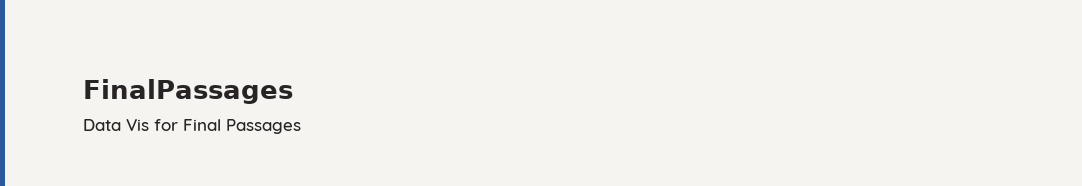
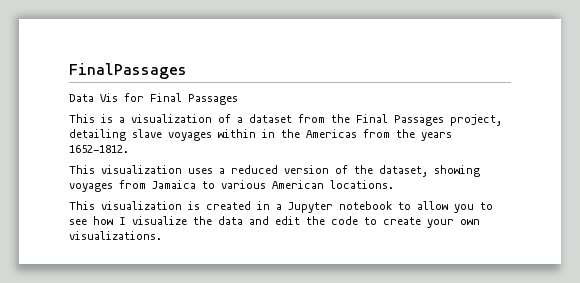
(301, 126) none -> [69,114,502,126] [69,129,452,141] [69,145,129,153] [69,165,480,177] [69,180,394,192] [69,201,493,213] [69,216,480,228] [69,231,162,240] // This is a visualization of a dataset from the Final Passages project, detailing slave voyages within in the Americas from the years 1652-1812. // This visualization uses a reduced version of the dataset, showing voyages from Jamaica to various American locations. // This visualization is created in a Jupyter notebook to allow you to see how I visualize the data and edit the code to create your own visualizations.

